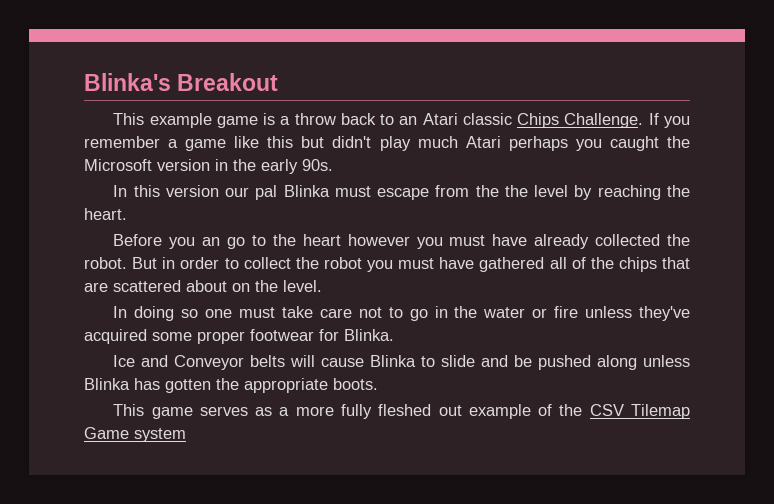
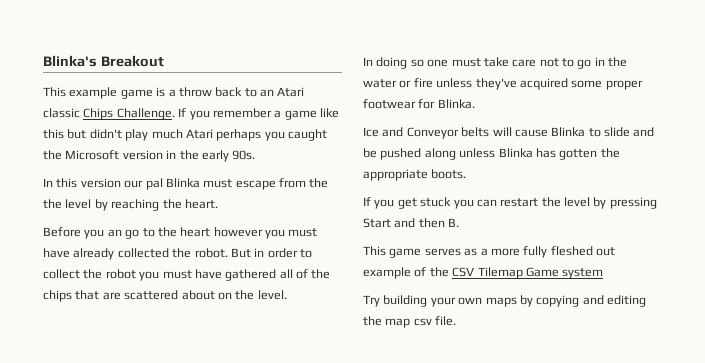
(378, 384) none -> [363,197,657,209] [363,218,460,228] // If you get stuck you can restart the level by pressing Start and then B.
(186, 435) none -> [363,295,646,307] [363,316,457,328] // Try building your own maps by copying and editing the map csv file.

